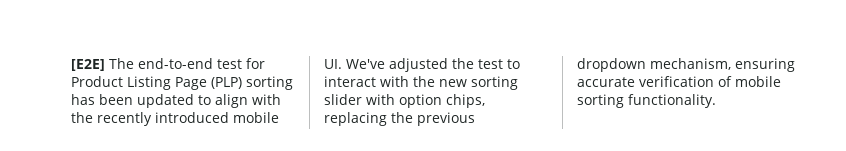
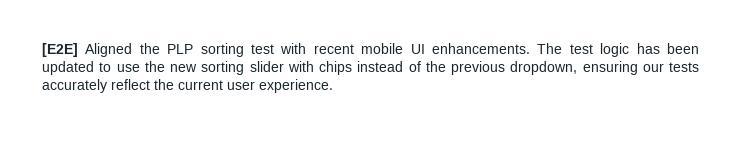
[109,58,265,69] [71,76,293,90] [71,94,281,108] [71,112,279,126] [324,58,520,72] [324,76,409,87] The end-to-end test for Product Listing Page (PLP) sorting has been updated to align with the recently introduced mobile UI. We've adjusted the test to interact with -> [85,43,699,57] [42,61,140,75] Aligned the PLP sorting test with recent mobile UI enhancements. The test logic has been updated to use
[399,94,485,108] [324,112,475,126] [577,58,795,72] [577,76,781,87] [577,94,716,108] option chips, replacing the previous dropdown mechanism, ensuring accurate verification of mobile sorting functionality. -> [319,61,699,75] [42,79,333,93] chips instead of the previous dropdown, ensuring our tests accurately reflect the current user experience.

